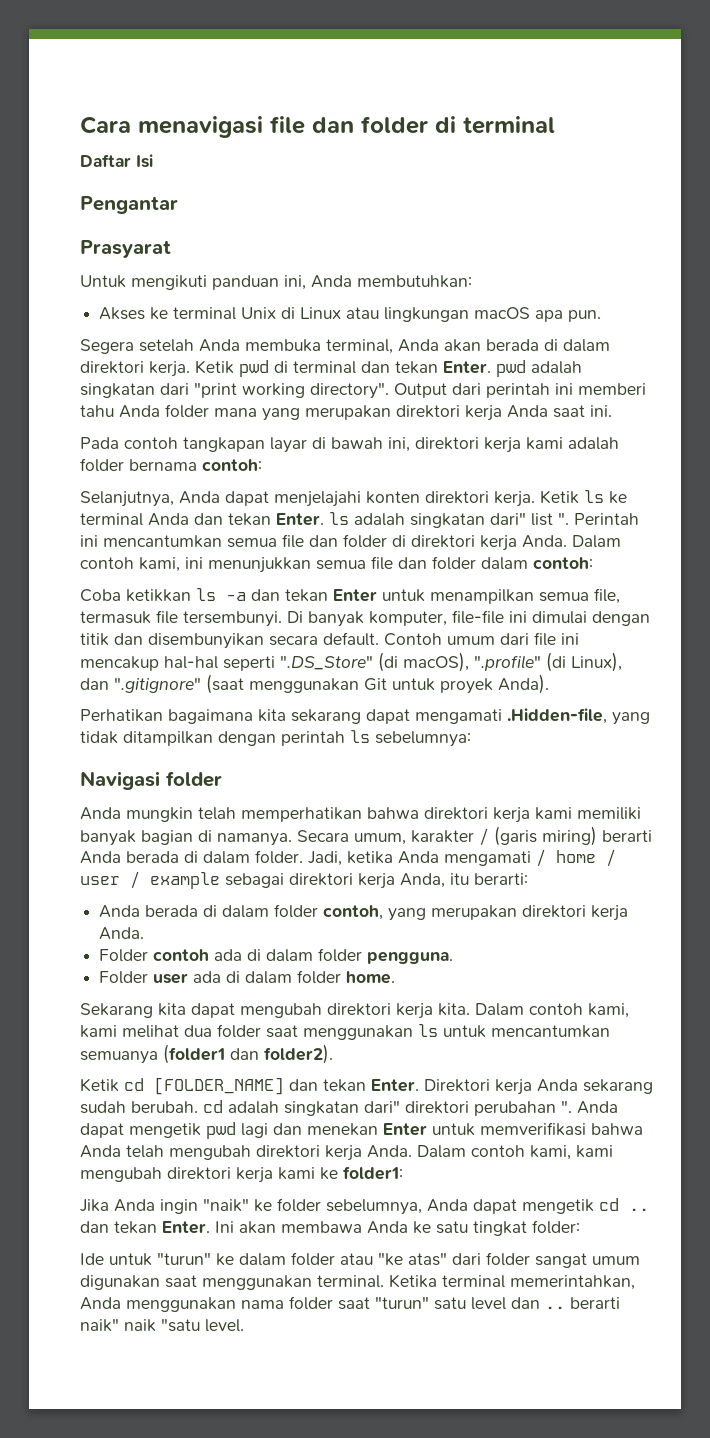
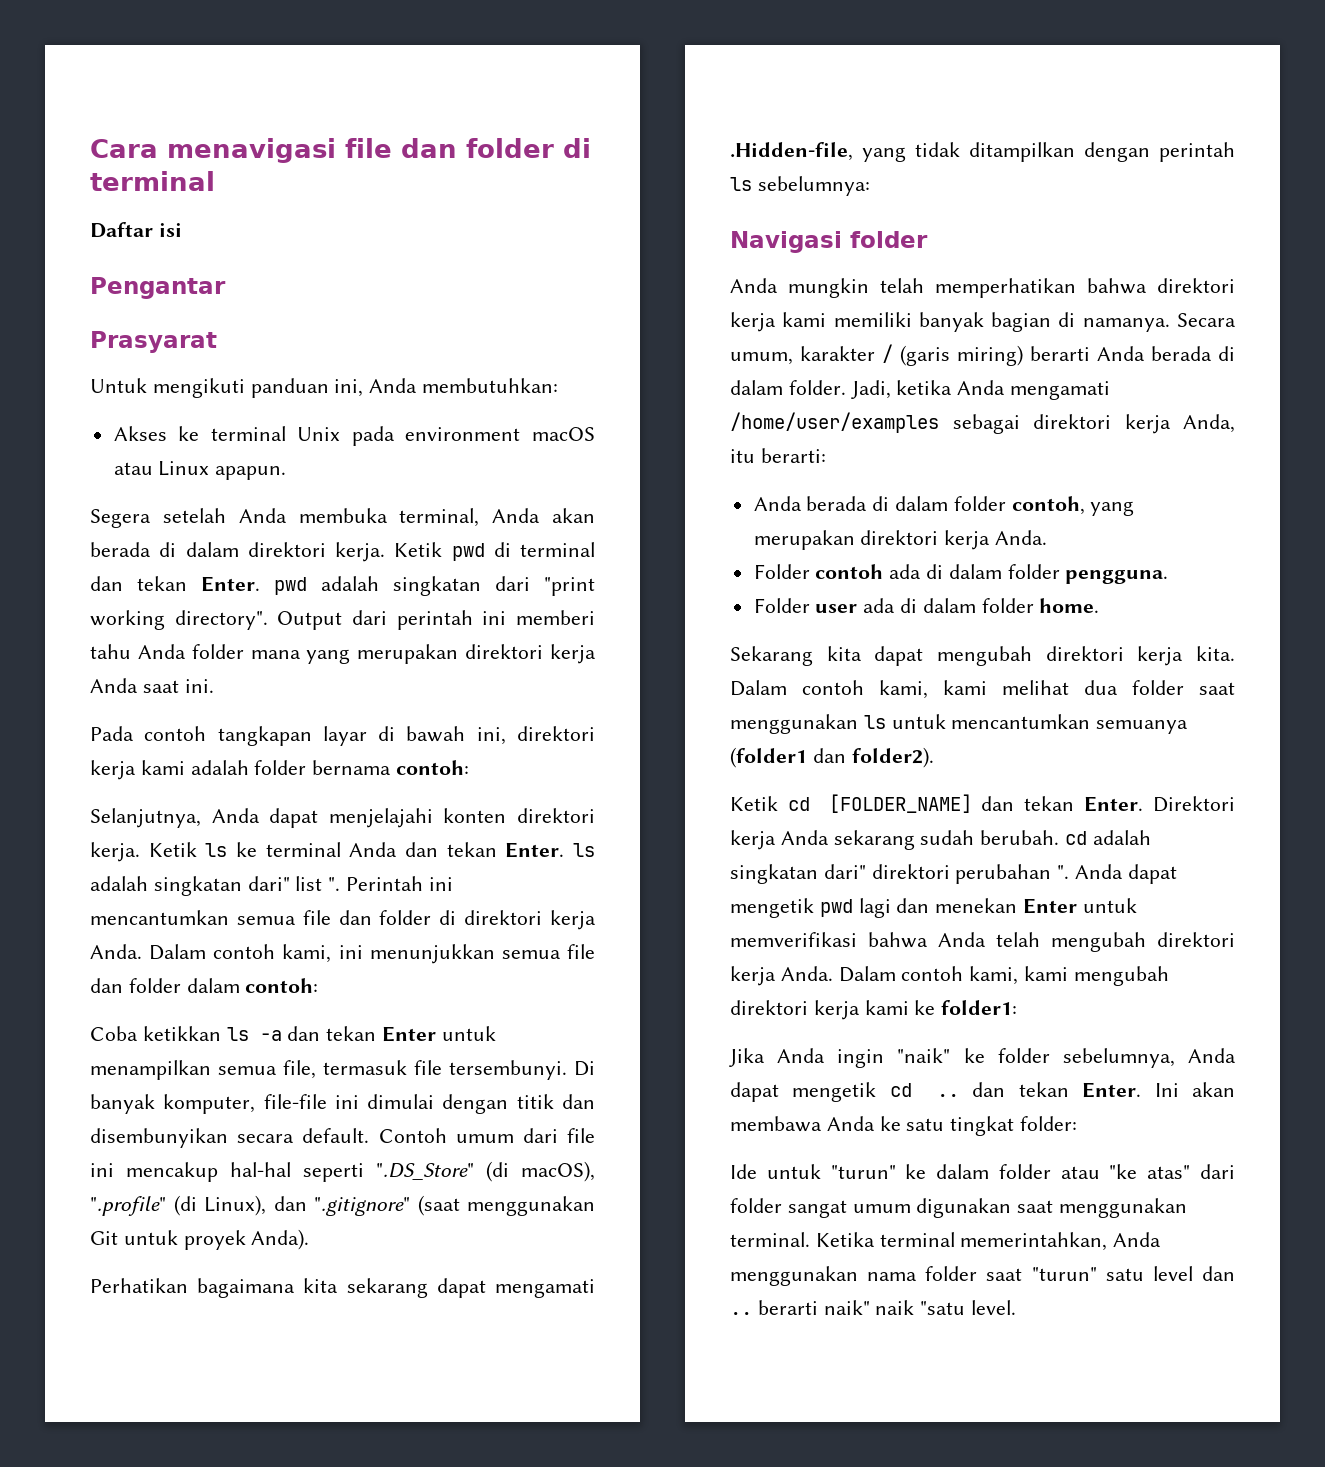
[136,154,153,168] Isi -> [158,223,182,237] isi
[281,307,602,322] di Linux atau lingkungan macOS apa pun. -> [351,426,595,446] [113,461,287,480] pada environment macOS atau Linux apapun.
[536,849,616,867] [80,871,220,889] / home / user / example -> [730,412,939,433] /home/user/examples

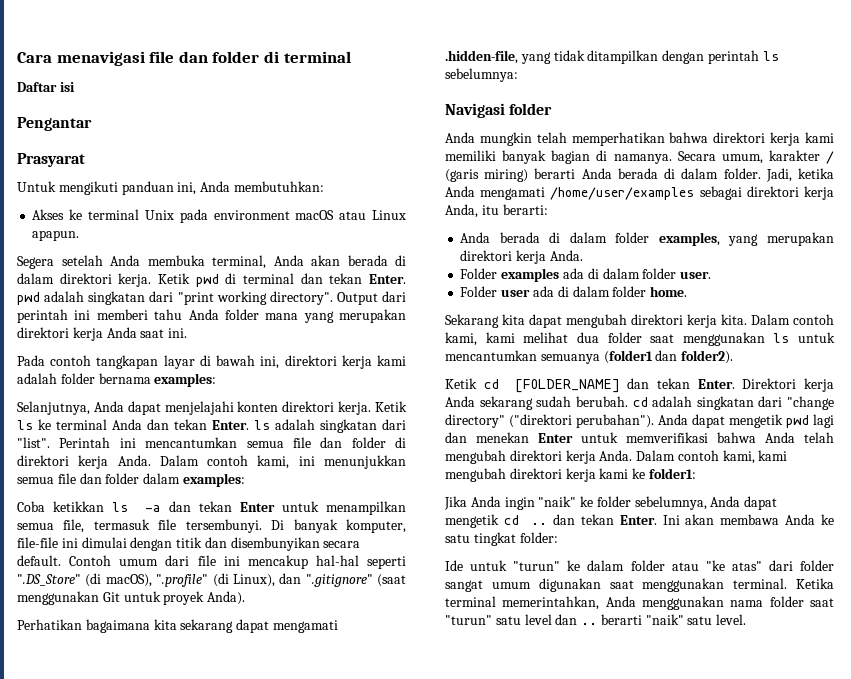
[396,760,470,775] contoh: -> [154,373,217,387] examples:
[247,876,341,891] dari" list ". -> [382,419,406,430] [17,437,50,448] dari "list".
[245,978,319,993] contoh: -> [182,473,245,487] examples:
[730,142,853,161] .Hidden-file, -> [445,50,518,64] .hidden-file,
[1011,496,1085,515] contoh, -> [658,232,720,246] examples,
[815,564,1169,584] contoh ada di dalam folder pengguna. -> [501,268,712,282] examples ada di dalam folder user.
[823,864,1070,884] dari" direktori perubahan ". -> [758,396,834,410] [445,414,654,428] dari "change directory" ("direktori perubahan").
[823,1300,966,1315] naik" naik "satu -> [645,614,713,625] "naik" satu

